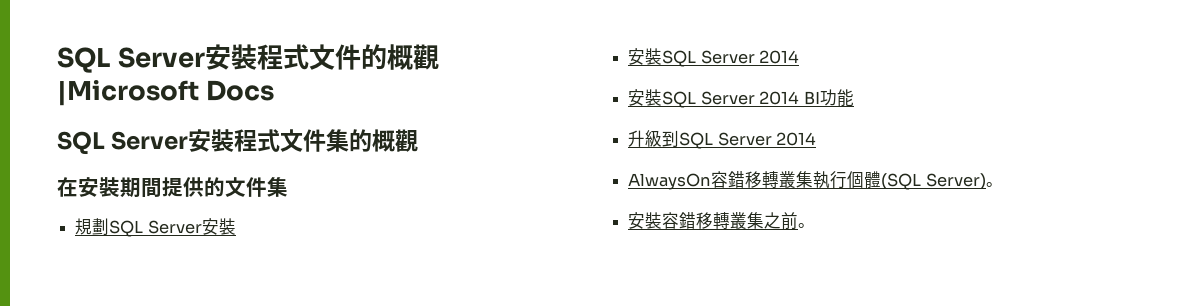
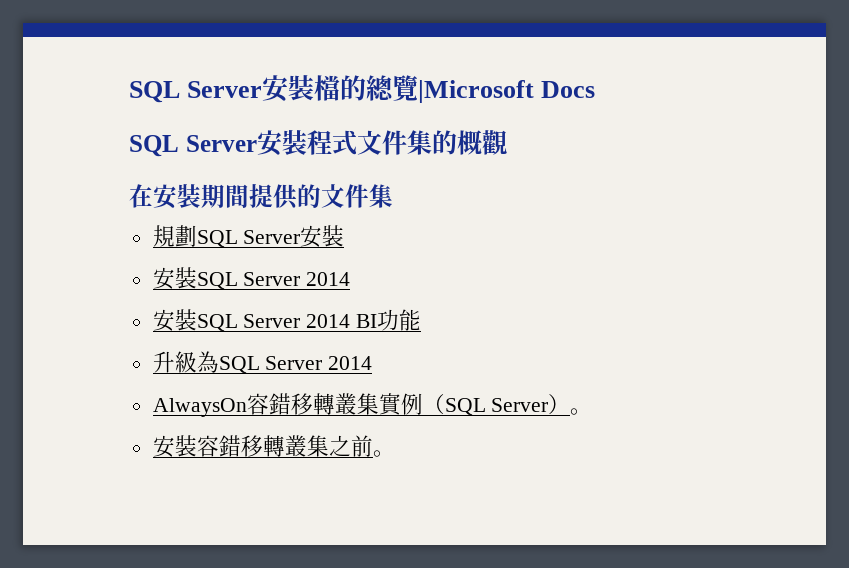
[57,44,440,73] SQL Server安裝程式文件的概觀 -> [129,75,419,103] SQL Server安裝檔的總覽
[662,130,680,147] 到 -> [196,351,219,373] 為
[813,171,986,190] 執行個體(SQL Server) -> [378,393,571,416] 實例（SQL Server）

